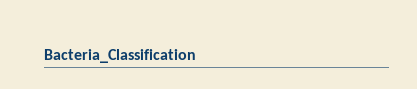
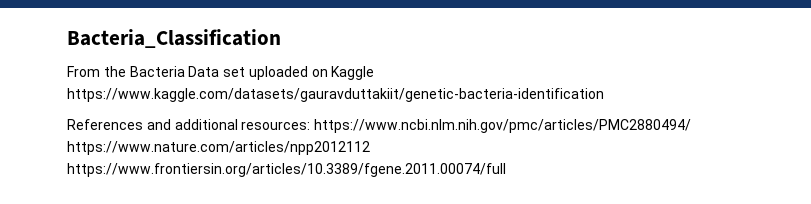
(196, 56) none -> [67,66,375,80] [67,88,604,102] [67,119,692,133] [67,141,370,155] [67,163,506,177] // From the Bacteria Data set uploaded on Kaggle https://www.kaggle.com/datasets/gauravduttakiit/genetic-bacteria-identification // References and additional resources: https://www.ncbi.nlm.nih.gov/pmc/articles/PMC2880494/ https://www.nature.com/articles/npp2012112 https://www.frontiersin.org/articles/10.3389/fgene.2011.00074/full

